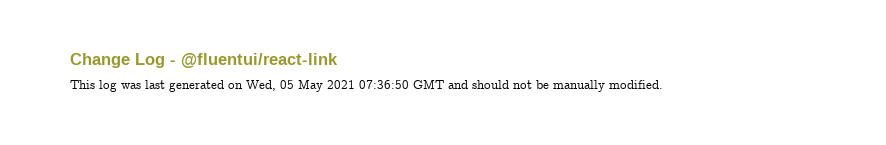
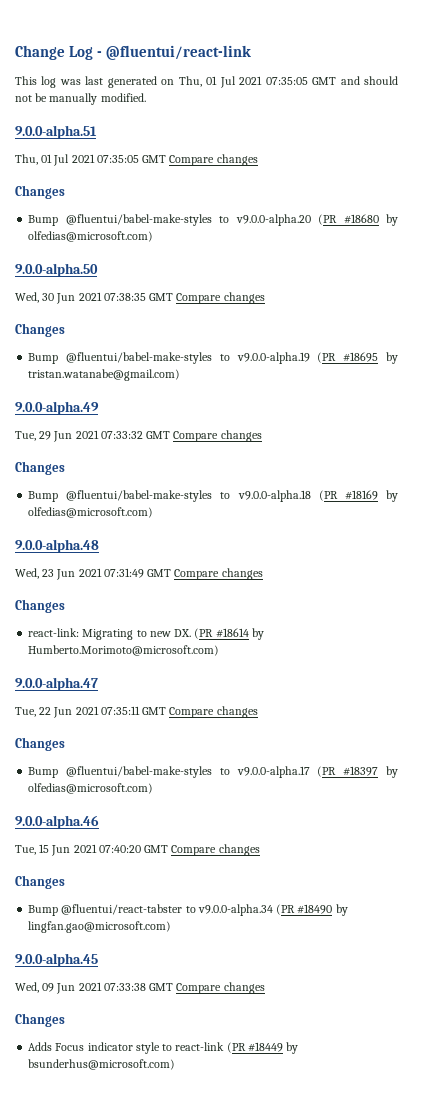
[246,79,409,92] Wed, 05 May 2021 07:36:50 -> [178,76,308,88] Thu, 01 Jul 2021 07:35:05
(663, 84) none -> [15,125,97,139] [15,154,258,166] [15,185,65,199] [28,214,399,226] [28,231,154,242] [15,263,98,277] [15,292,265,304] [15,323,65,337] [28,352,399,364] [28,369,181,381] [15,401,99,415] [15,430,262,442] [15,461,65,475] [28,490,398,502] [28,507,154,518] [15,539,99,553] [15,568,263,580] [15,599,65,613] [28,628,264,640] [28,645,220,656] [15,677,98,691] [15,706,258,718] [15,737,65,751] [28,766,399,778] [28,783,154,794] [15,815,99,829] [15,844,260,856] [15,875,65,889] [28,904,348,916] [28,921,172,933] [15,953,98,967] [15,982,265,994] [15,1013,65,1027] [28,1042,299,1054] [28,1059,176,1070] // 9.0.0-alpha.51 // Thu, 01 Jul 2021 07:35:05 GMT Compare changes // Changes // Bump @fluentui/babel-make-styles to v9.0.0-alpha.20 (PR #18680 by olfedias@microsoft.com) // 9.0.0-alpha.50 // Wed, 30 Jun 2021 07:38:35 GMT Compare changes // Changes // Bump @fluentui/babel-make-styles to v9.0.0-alpha.19 (PR #18695 by tristan.watanabe@gmail.com) // 9.0.0-alpha.49 // Tue, 29 Jun 2021 07:33:32 GMT Compare changes // Changes // Bump @fluentui/babel-make-styles to v9.0.0-alpha.18 (PR #18169 by olfedias@microsoft.com) // 9.0.0-alpha.48 // Wed, 23 Jun 2021 07:31:49 GMT Compare changes // Changes // react-link: Migrating to new DX. (PR #18614 by Humberto.Morimoto@microsoft.com) // 9.0.0-alpha.47 // Tue, 22 Jun 2021 07:35:11 GMT Compare changes // Changes // Bump @fluentui/babel-make-styles to v9.0.0-alpha.17 (PR #18397 by olfedias@microsoft.com) // 9.0.0-alpha.46 // Tue, 15 Jun 2021 07:40:20 GMT Compare changes // Changes // Bump @fluentui/react-tabster to v9.0.0-alpha.34 (PR #18490 by lingfan.gao@microsoft.com) // 9.0.0-alpha.45 // Wed, 09 Jun 2021 07:33:38 GMT Compare changes // Changes // Adds Focus indicator style to react-link (PR #18449 by bsunderhus@microsoft.com)

